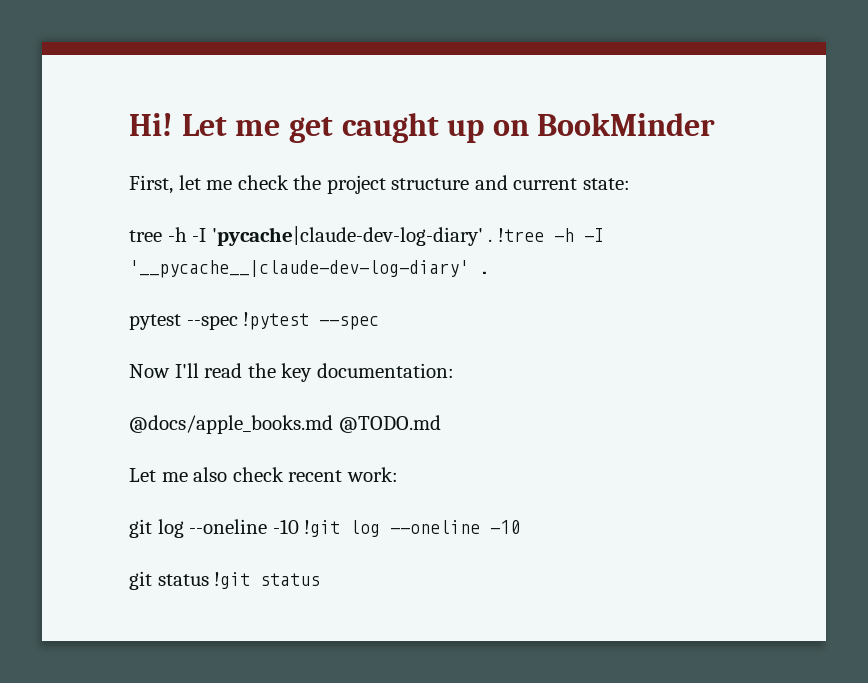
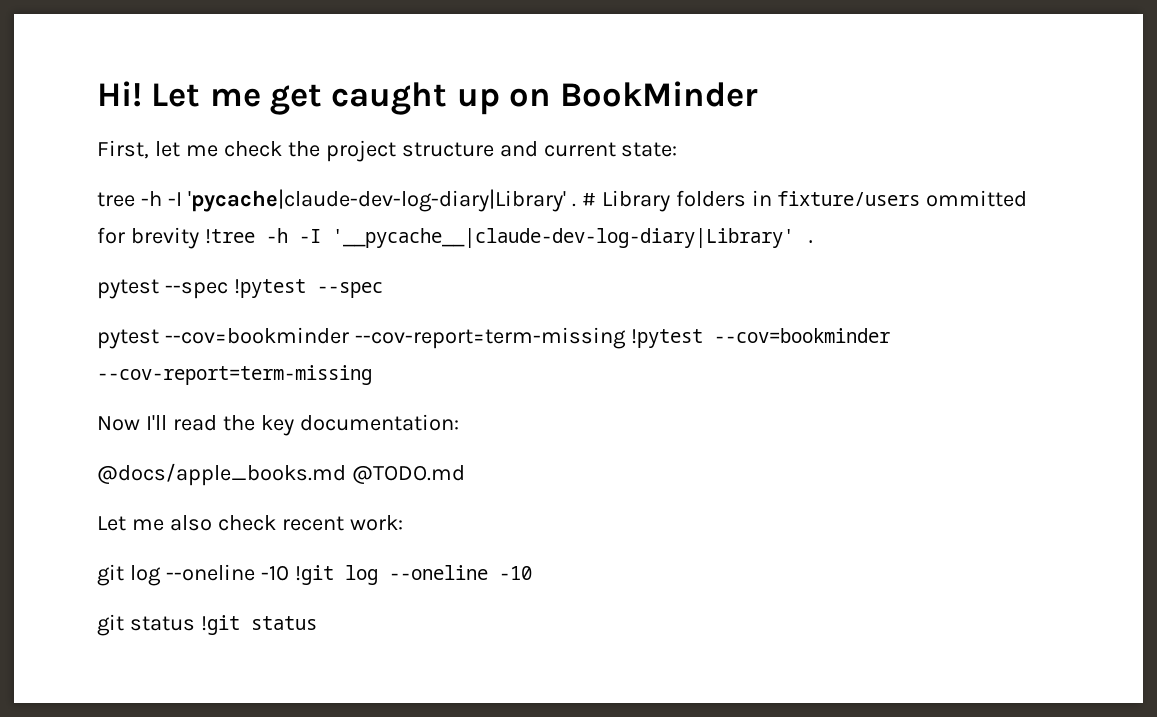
[211,226,493,246] 'pycache|claude-dev-log-diary' . -> [187,189,1028,212] [97,227,199,249] 'pycache|claude-dev-log-diary|Library' . # Library folders in fixture/users ommitted for brevity
[129,260,469,278] '__pycache__|claude-dev-log-diary' -> [331,228,794,248] '__pycache__|claude-dev-log-diary|Library'
(380, 323) none -> [97,327,890,349] [97,365,372,385] // pytest --cov=bookminder --cov-report=term-missing !pytest --cov=bookminder --cov-report=term-missing

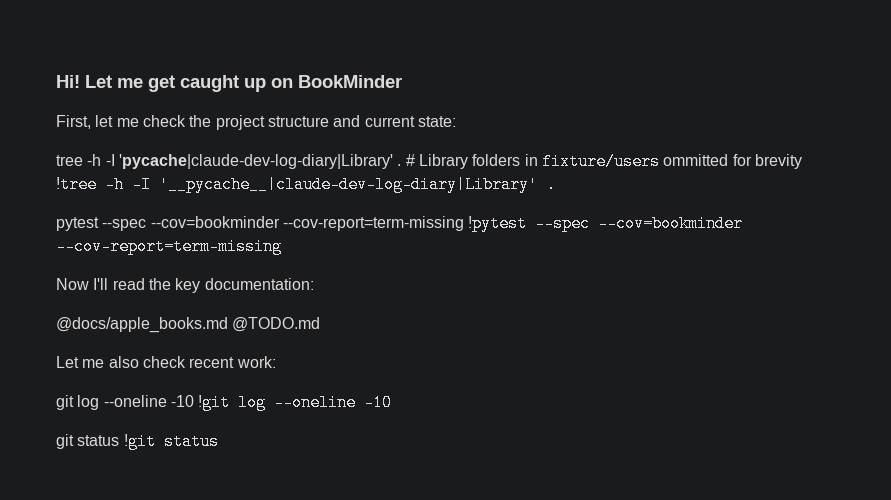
[233,279,383,298] [97,329,159,349] !pytest --spec // pytest -> (147, 225) none
(703, 338) none -> [535,215,591,232] --spec

